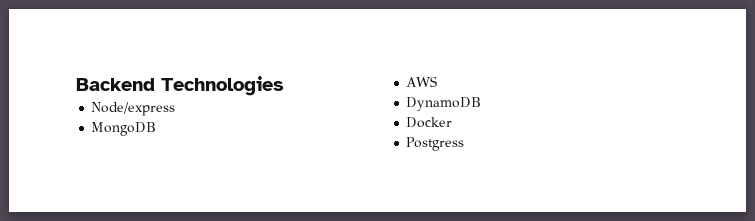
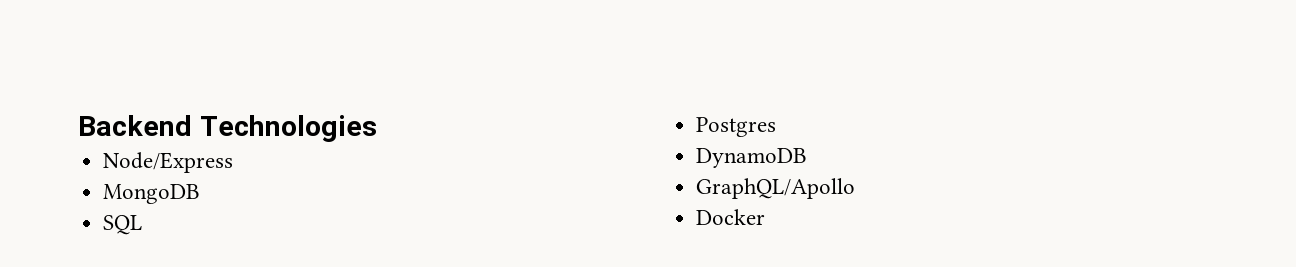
[91,102,176,116] Node/express -> [103,152,234,173] Node/Express
[406,76,438,87] AWS -> [103,215,143,235] [696,117,777,137] SQL // Postgres
(482, 104) none -> [696,178,856,199] // GraphQL/Apollo
[406,137,465,151] // Postgress -> (766, 217) none

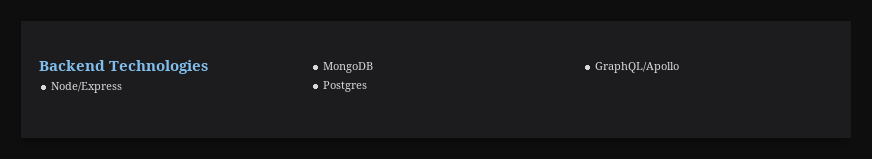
[103,215,143,235] // SQL -> (374, 67) none
[696,148,808,168] // DynamoDB -> (368, 86) none
[696,209,766,225] // Docker -> (680, 67) none

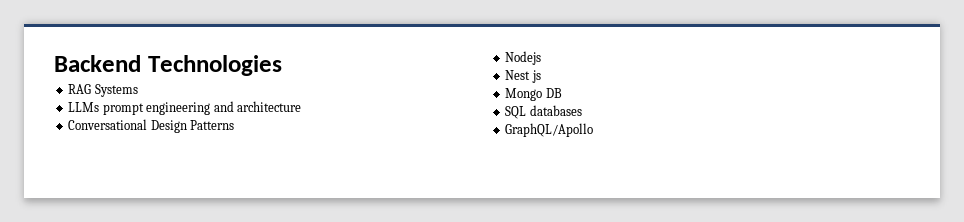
[51,82,123,93] [323,62,374,73] [323,81,368,92] Node/Express // MongoDB // Postgres -> [68,84,138,97] [68,101,302,115] [68,119,235,133] [505,51,542,65] [505,70,541,83] [505,88,562,101] [505,105,582,119] RAG Systems // LLMs prompt engineering and architecture // Conversational Design Patterns // Nodejs // Nest js // Mongo DB // SQL databases

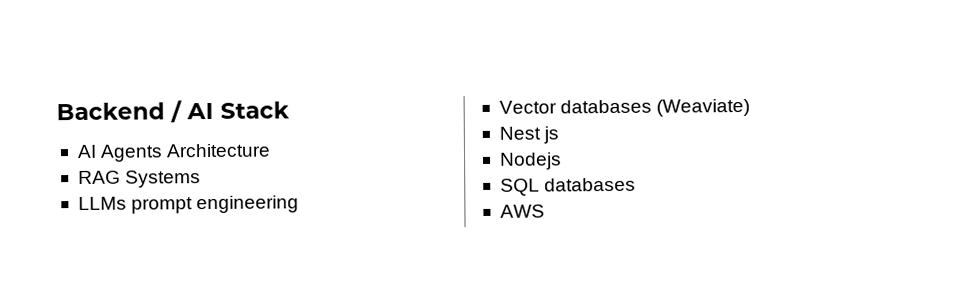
[147,55,282,76] Technologies -> [170,100,290,123] [76,143,272,162] / AI Stack // AI Agents Architecture
[213,101,302,112] [68,119,235,133] [505,51,542,65] and architecture // Conversational Design Patterns // Nodejs -> [498,98,751,117] // Vector databases (Weaviate)
[505,88,562,101] Mongo DB -> [498,152,562,170] Nodejs
[505,123,594,137] GraphQL/Apollo -> [499,204,545,218] AWS

